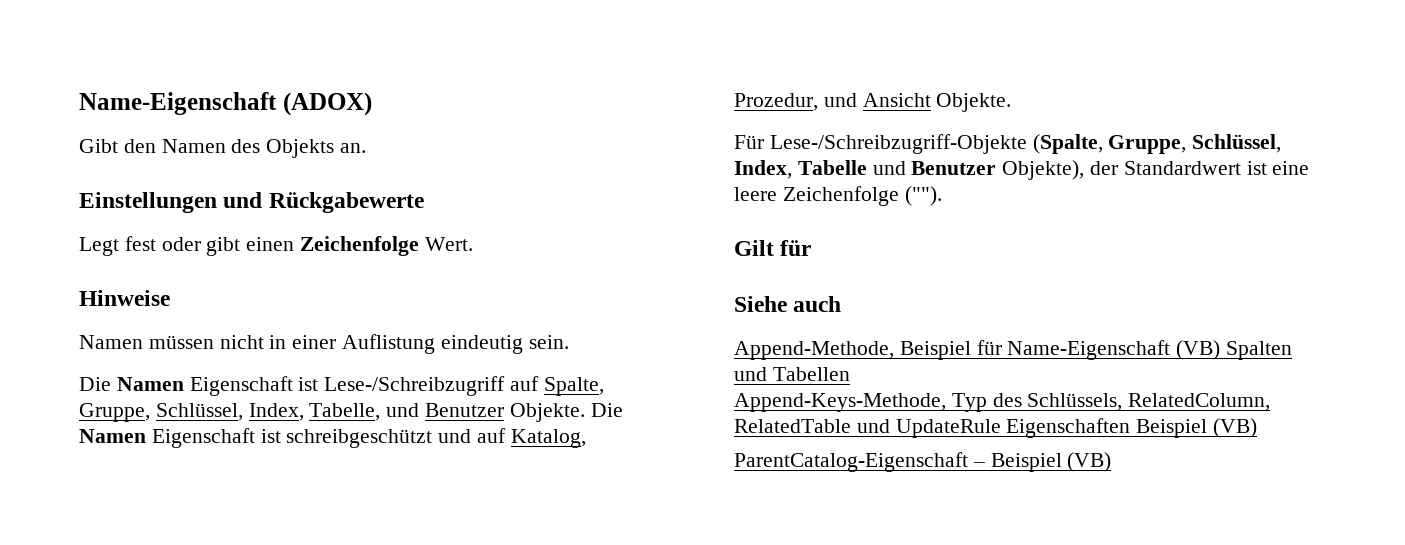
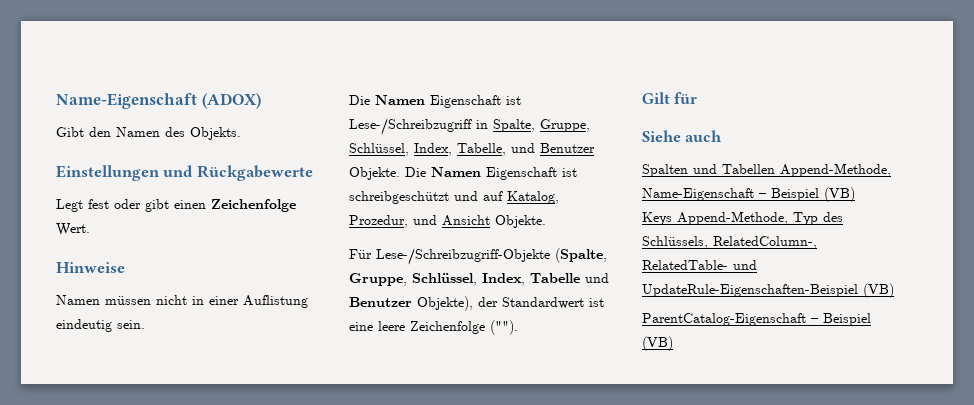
[266,139,367,158] Objekts an. -> [190,127,241,140] Objekts.
[510,376,540,391] auf -> [476,120,488,129] in
[734,340,1293,360] [734,367,850,381] [734,393,1271,412] [734,418,1208,438] Append-Methode, Beispiel für Name-Eigenschaft (VB) Spalten und Tabellen // Append-Keys-Methode, Typ des Schlüssels, RelatedColumn, RelatedTable und UpdateRule Eigenschaften Beispiel -> [642,163,891,177] [642,187,855,202] [642,211,843,225] [642,236,817,249] [642,260,757,270] [642,284,858,297] Spalten und Tabellen Append-Methode, Name-Eigenschaft – Beispiel (VB) // Keys Append-Methode, Typ des Schlüssels, RelatedColumn-, RelatedTable- und UpdateRule-Eigenschaften-Beispiel

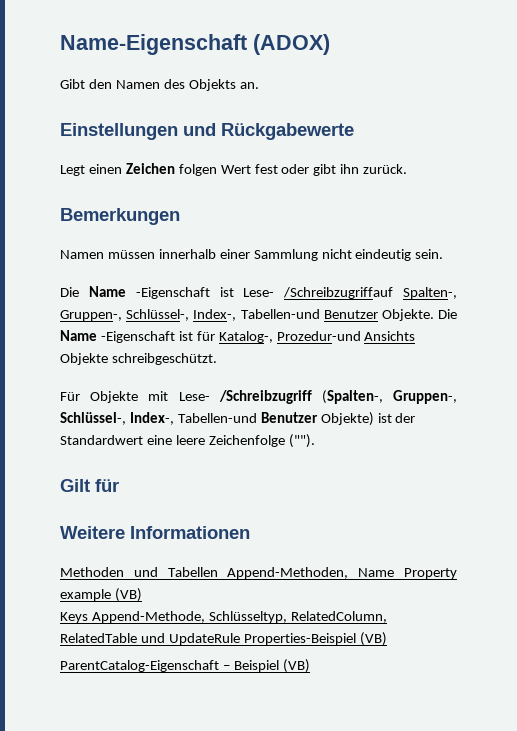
[190,127,241,140] Objekts. -> [188,79,259,91] Objekts an.
[88,199,296,212] [56,223,90,236] [56,262,125,273] [56,295,308,308] [56,319,145,332] [349,95,521,108] [349,118,590,135] [349,143,595,156] [349,167,577,180] [349,191,559,204] [349,215,546,228] [349,248,607,265] [349,273,609,286] [349,296,473,311] fest oder gibt einen Zeichenfolge Wert. // Hinweise // Namen müssen nicht in einer Auflistung eindeutig sein. // Die Namen Eigenschaft ist Lese-/Schreibzugriff in Spalte, Gruppe, Schlüssel, Index, Tabelle, und Benutzer Objekte. Die Namen Eigenschaft ist schreibgeschützt und auf Katalog, Prozedur, und Ansicht Objekte. // Für Lese-/Schreibzugriff-Objekte (Spalte, Gruppe, Schlüssel, Index, Tabelle und Benutzer Objekte), -> [88,163,408,176] [60,208,180,225] [60,249,444,261] [60,286,457,299] [60,309,458,321] [60,330,416,343] [60,353,217,365] [60,390,457,404] [60,412,392,426] einen Zeichen folgen Wert fest oder gibt ihn zurück. // Bemerkungen // Namen müssen innerhalb einer Sammlung nicht eindeutig sein. // Die Name -Eigenschaft ist Lese- /Schreibzugriffauf Spalten-, Gruppen-, Schlüssel-, Index-, Tabellen-und Benutzer Objekte. Die Name -Eigenschaft ist für Katalog-, Prozedur-und Ansichts Objekte schreibgeschützt. // Für Objekte mit Lese- /Schreibzugriff (Spalten-, Gruppen-, Schlüssel-, Index-, Tabellen-und Benutzer Objekte) ist
[589,298,604,307] ist -> (143, 440) none
[642,130,723,142] [642,163,891,177] [642,187,855,202] [642,211,843,225] [642,236,817,249] [642,260,757,270] [642,284,858,297] Siehe auch // Spalten und Tabellen Append-Methode, Name-Eigenschaft – Beispiel (VB) // Keys Append-Methode, Typ des Schlüssels, RelatedColumn-, RelatedTable- und UpdateRule-Eigenschaften-Beispiel -> [60,526,250,539] [60,567,457,579] [60,588,142,602] [60,611,387,623] [60,633,356,645] Weitere Informationen // Methoden und Tabellen Append-Methoden, Name Property example (VB) // Keys Append-Methode, Schlüsseltyp, RelatedColumn, RelatedTable und UpdateRule Properties-Beispiel

